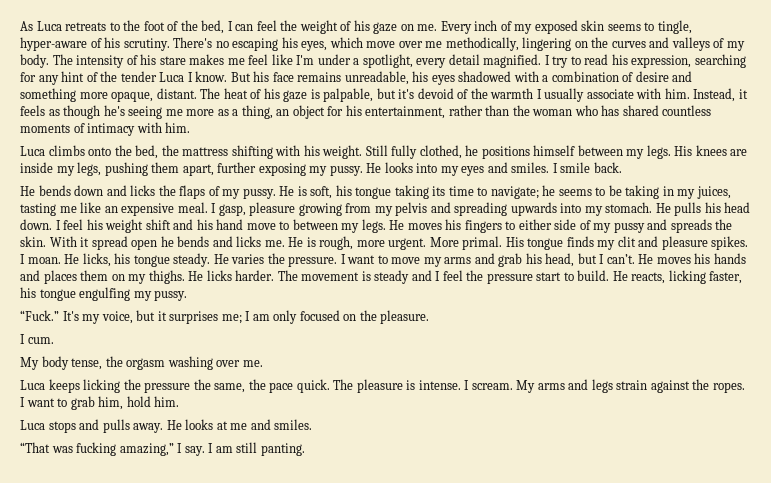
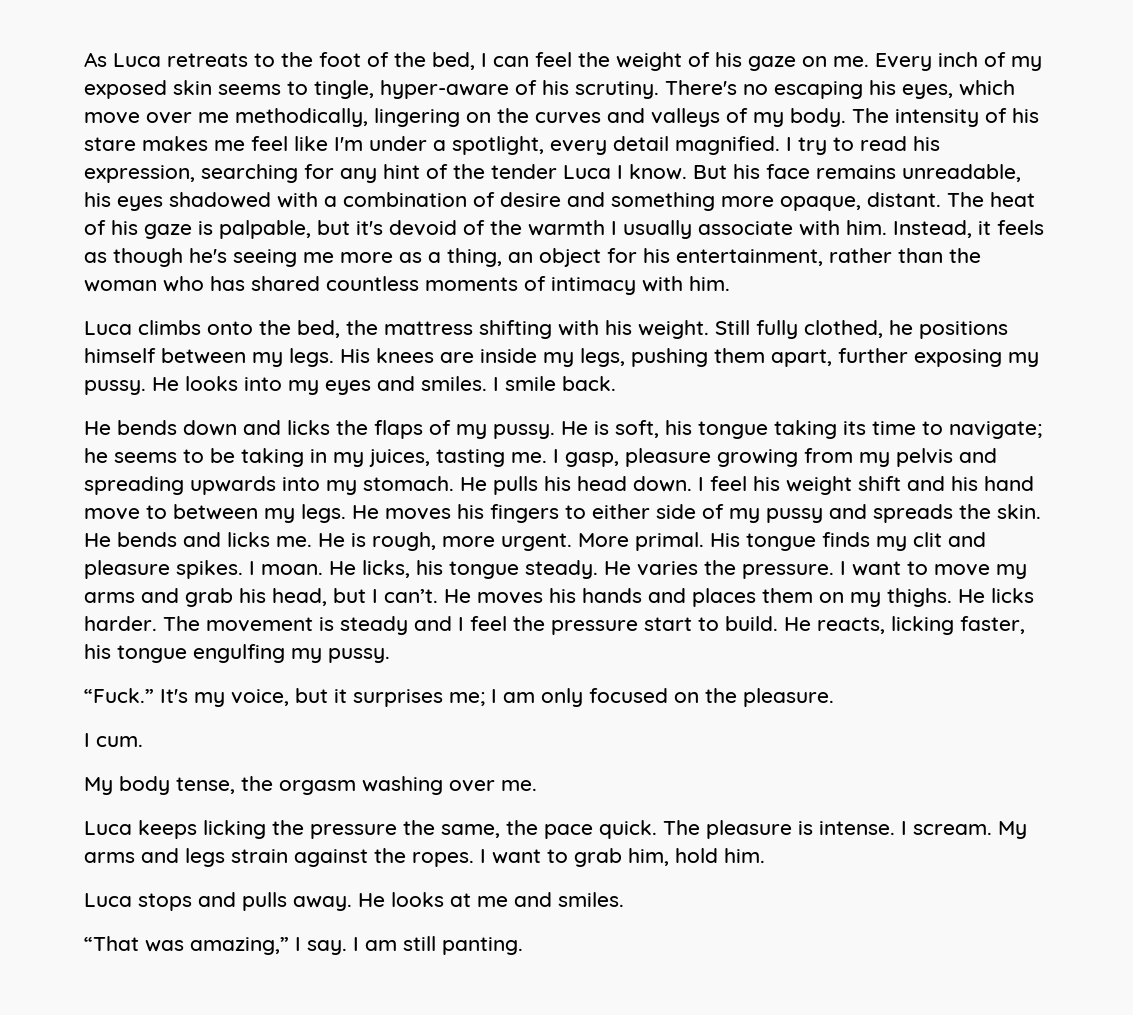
[59,202,208,216] me like an expensive meal. -> [511,452,547,463] me.
[49,236,174,250] With it spread open he -> [84,533,111,547] He
[76,442,117,456] fucking -> (184, 946) none

